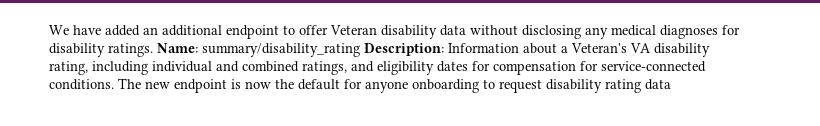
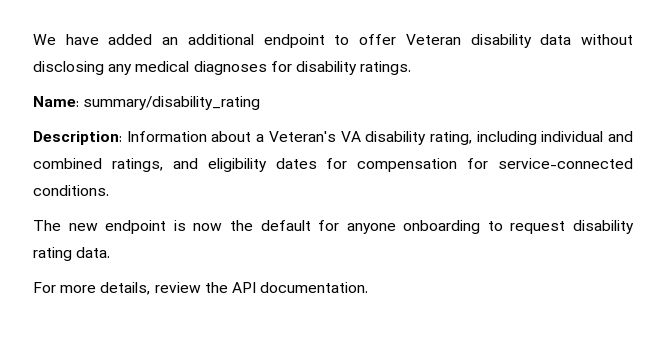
(153, 50) none -> (412, 68) //
(360, 50) none -> (261, 103) //
(114, 84) none -> (109, 190) //
[645,79,671,90] data -> [76,247,111,258] [33,282,369,295] data. // For more details, review the API documentation.

